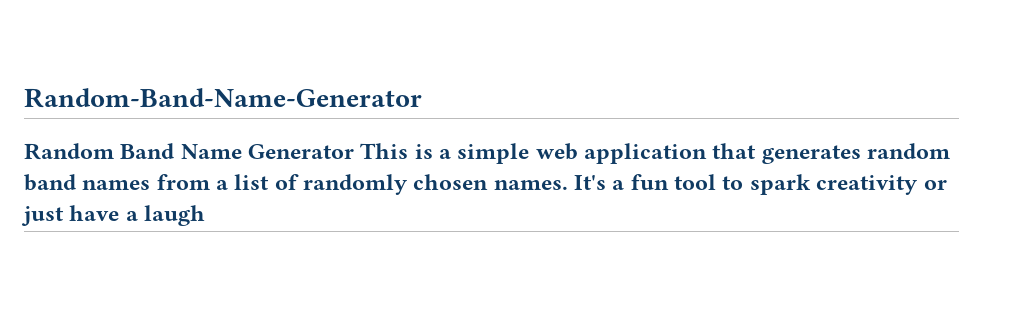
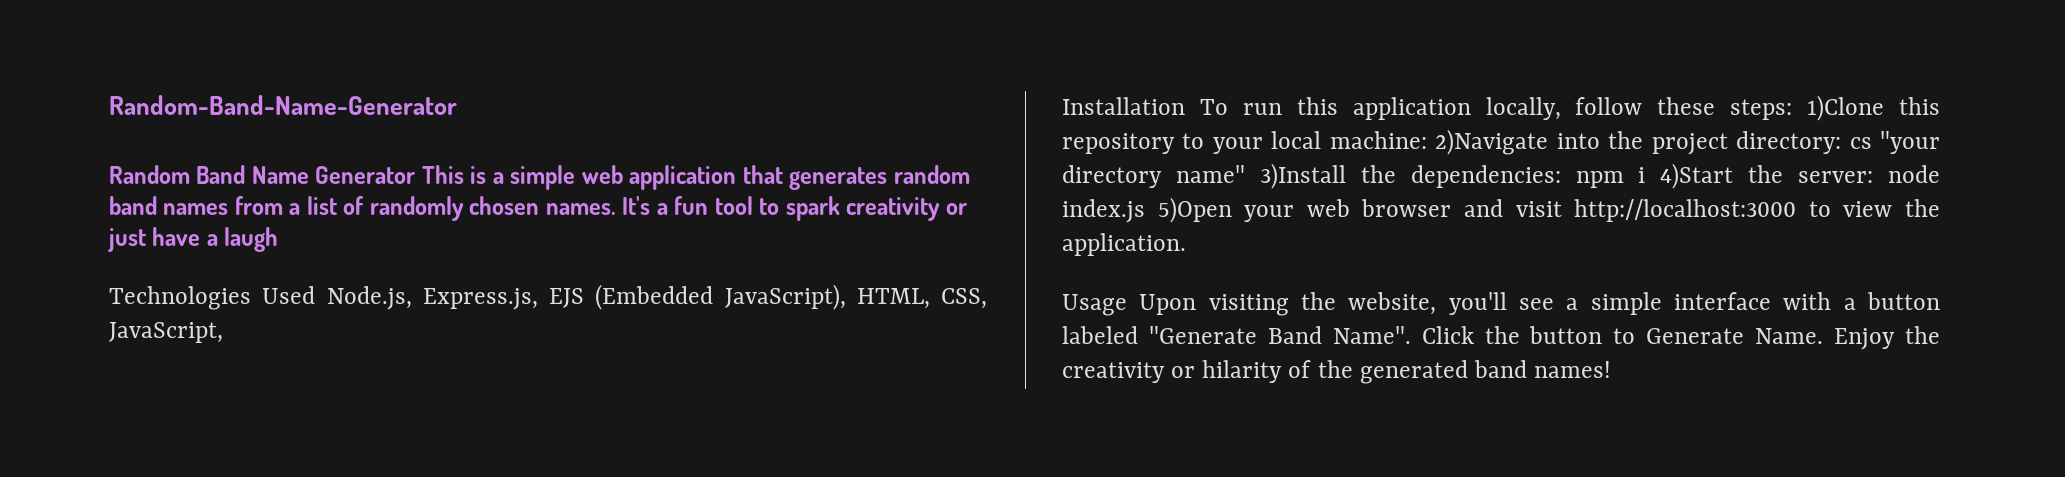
(206, 215) none -> [109,284,987,310] [109,322,223,343] [1062,95,1940,121] [1062,129,1940,155] [1062,163,1940,189] [1062,197,1940,223] [1062,233,1186,256] [1062,292,1940,316] [1062,326,1940,350] [1062,360,1612,384] // Technologies Used Node.js, Express.js, EJS (Embedded JavaScript), HTML, CSS, JavaScript, // Installation To run this application locally, follow these steps: 1)Clone this repository to your local machine: 2)Navigate into the project directory: cs "your directory name" 3)Install the dependencies: npm i 4)Start the server: node index.js 5)Open your web browser and visit http://localhost:3000 to view the application. // Usage Upon visiting the website, you'll see a simple interface with a button labeled "Generate Band Name". Click the button to Generate Name. Enjoy the creativity or hilarity of the generated band names!

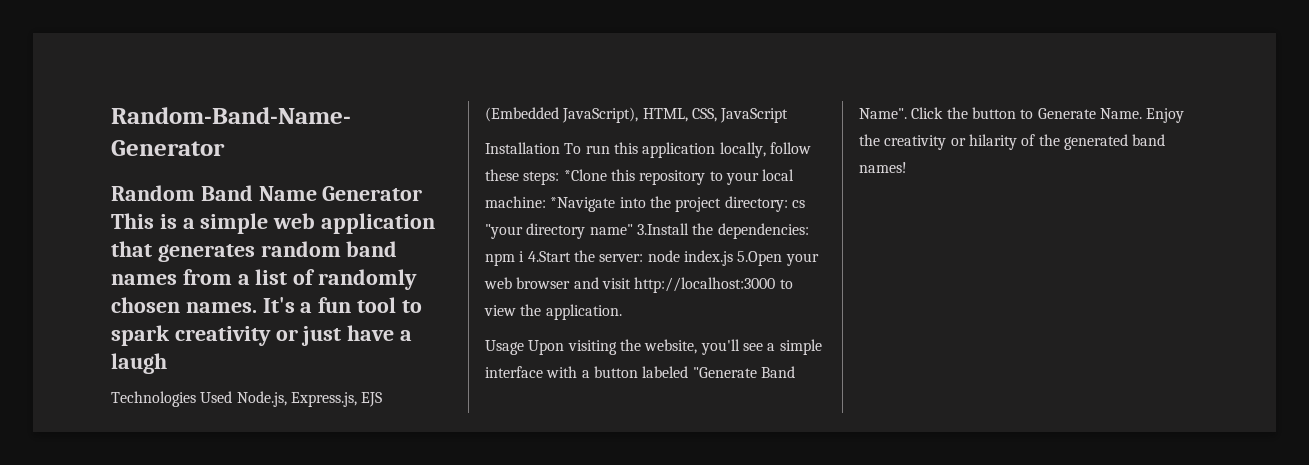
[109,322,223,343] JavaScript, -> [720,108,789,123] JavaScript
[1807,95,1885,121] 1)Clone -> [563,169,607,181] *Clone
[1435,129,1549,155] 2)Navigate -> [550,197,616,212] *Navigate
[1259,163,1346,189] 3)Install -> [636,223,689,235] 3.Install
[1660,163,1734,189] 4)Start -> [527,251,571,262] 4.Start
[1157,197,1232,223] 5)Open -> [737,251,783,266] 5.Open

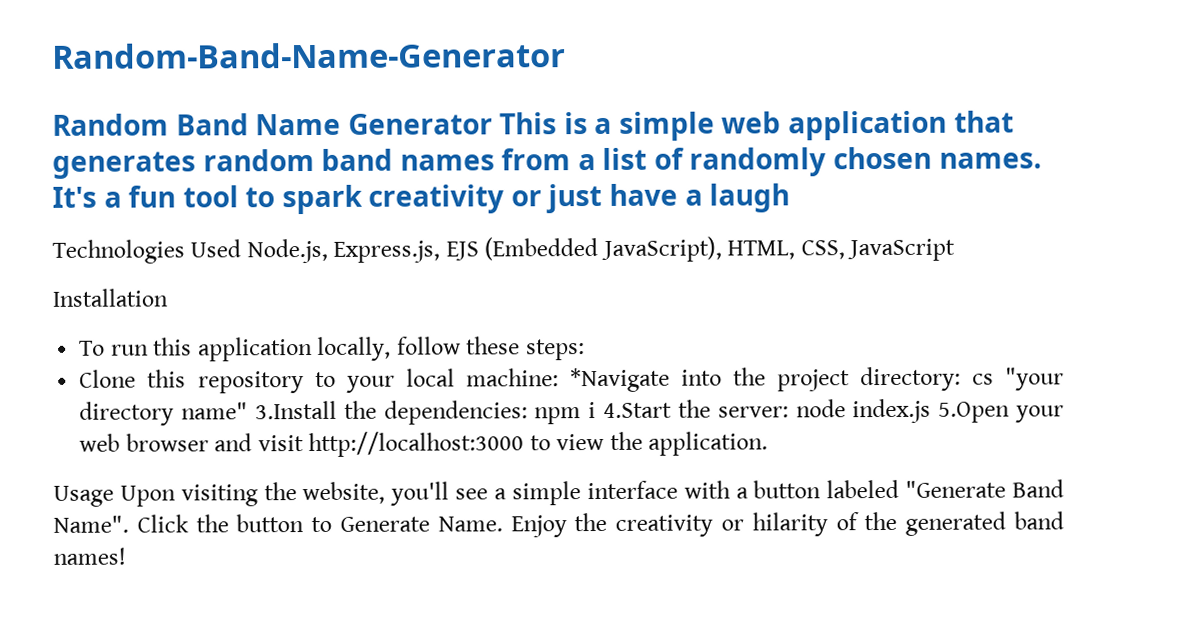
(560, 148) none -> (168, 297) //
[563,169,607,181] *Clone -> [79,369,137,388] // Clone

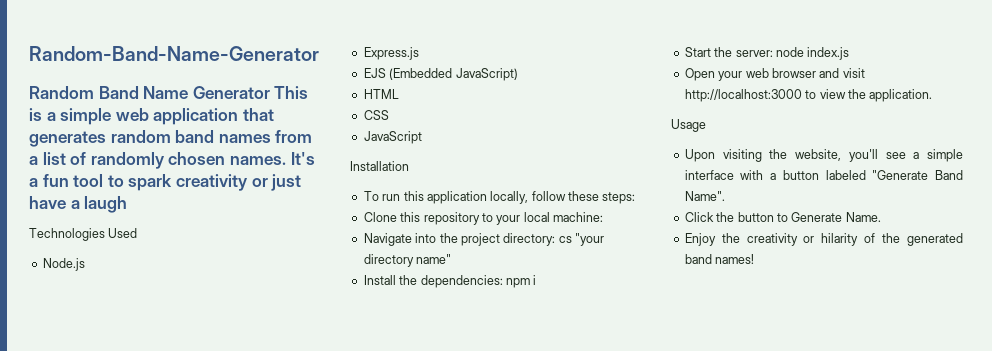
[246,236,845,264] Node.js, Express.js, EJS (Embedded JavaScript), HTML, CSS, -> [42,258,85,271] [363,47,419,60] [363,68,518,81] [363,89,399,99] [363,110,389,120] // Node.js // Express.js // EJS (Embedded JavaScript) // HTML // CSS //
[569,367,670,393] *Navigate -> [363,233,412,246] // Navigate
[255,400,338,420] 3.Install -> [363,275,396,285] // Install
[603,402,673,418] 4.Start -> [684,47,711,57] // Start
[938,401,1011,423] 5.Open -> [684,68,715,81] // Open
(114, 496) none -> (706, 125) //
(129, 524) none -> (725, 196) //
(503, 524) none -> (881, 217) //

